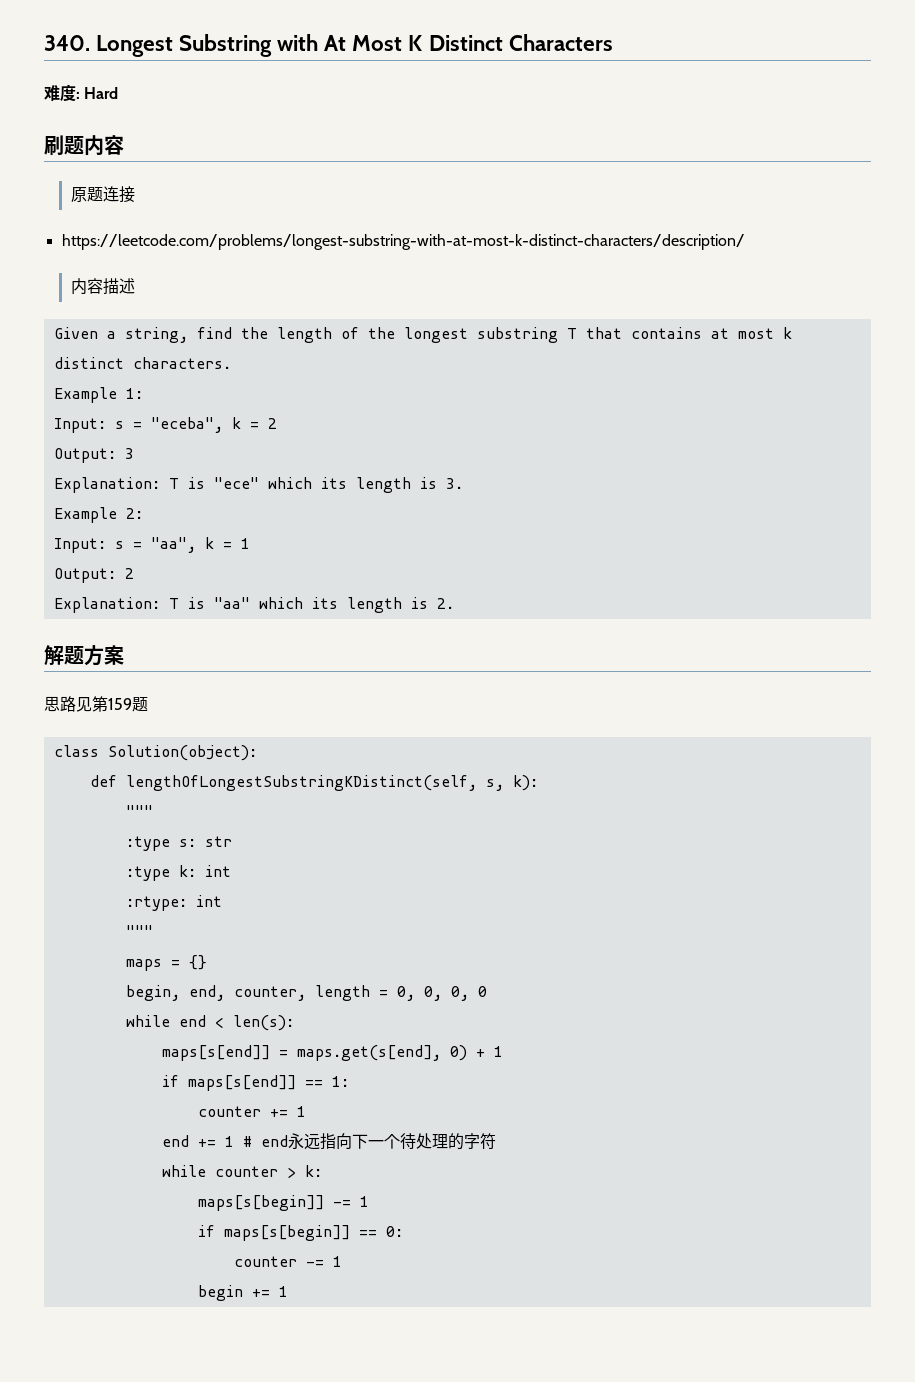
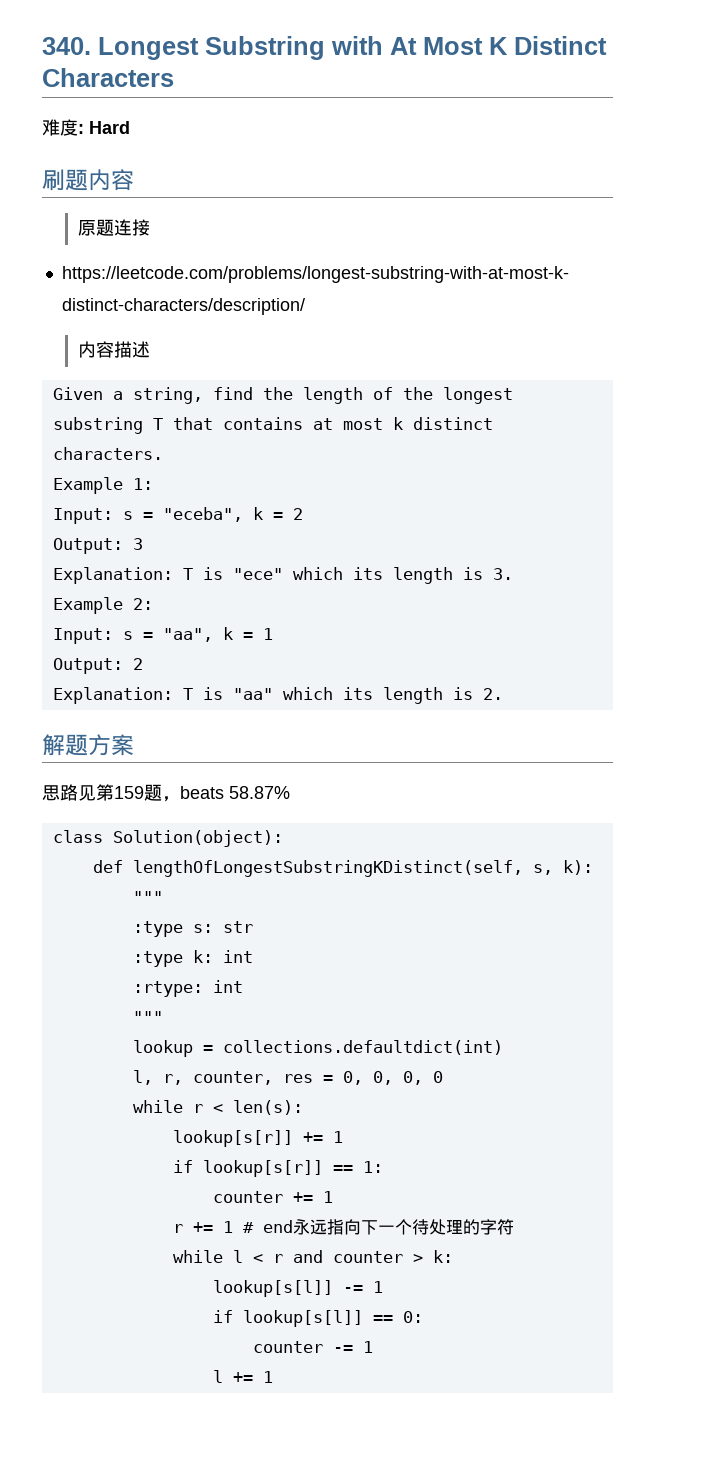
(148, 704) none -> [162,786,290,802] ，beats 58.87%
[125,955,207,971] [125,985,370,1001] maps = {} // begin, end, counter, length -> [132,1040,503,1057] [132,1070,313,1085] lookup = collections.defaultdict(int) // l, r, counter, res
[178,1015,206,1027] end -> [192,1104,203,1113] r
[161,1045,503,1061] [161,1075,296,1091] maps[s[end]] = maps.get(s[end], 0) + 1 // if maps[s[end]] -> [172,1130,343,1147] [172,1160,323,1177] lookup[s[r]] += 1 // if lookup[s[r]]
[161,1135,189,1147] end -> [172,1224,183,1233] r
(206, 1171) none -> [232,1250,323,1263] l < r and
[197,1195,324,1211] maps[s[begin]] -> [212,1280,333,1297] lookup[s[l]]
[223,1225,350,1241] maps[s[begin]] -> [242,1310,363,1327] lookup[s[l]]
[197,1285,243,1301] begin -> [212,1370,223,1383] l

